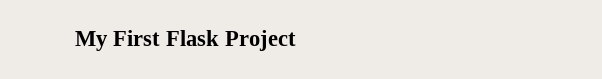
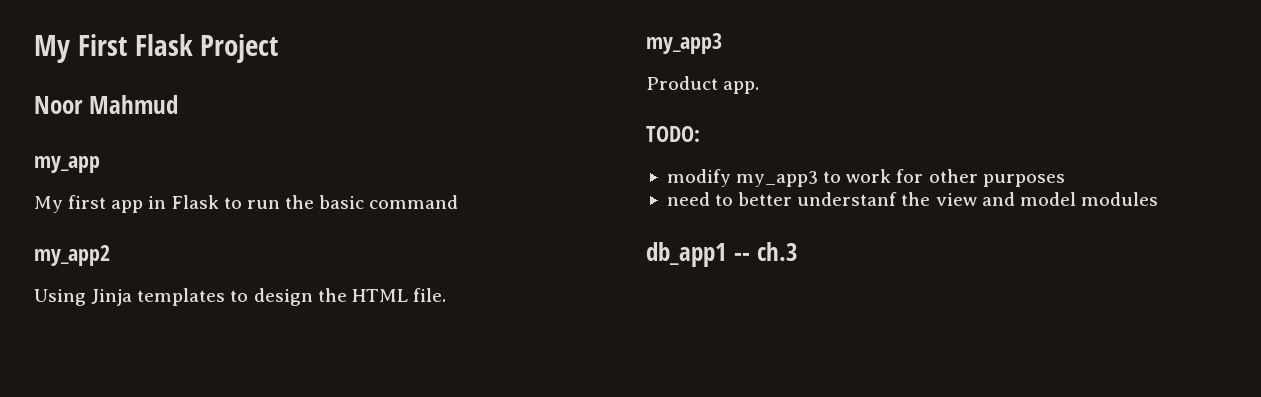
(297, 40) none -> [34,95,178,114] [34,156,100,173] [34,195,459,213] [34,245,110,266] [34,288,446,306] [646,33,722,54] [646,76,760,94] [646,126,700,142] [666,169,1065,187] [666,192,1158,206] [646,242,798,267] // Noor Mahmud // my_app // My first app in Flask to run the basic command // my_app2 // Using Jinja templates to design the HTML file. // my_app3 // Product app. // TODO: // modify my_app3 to work for other purposes // need to better understanf the view and model modules // db_app1 -- ch.3

